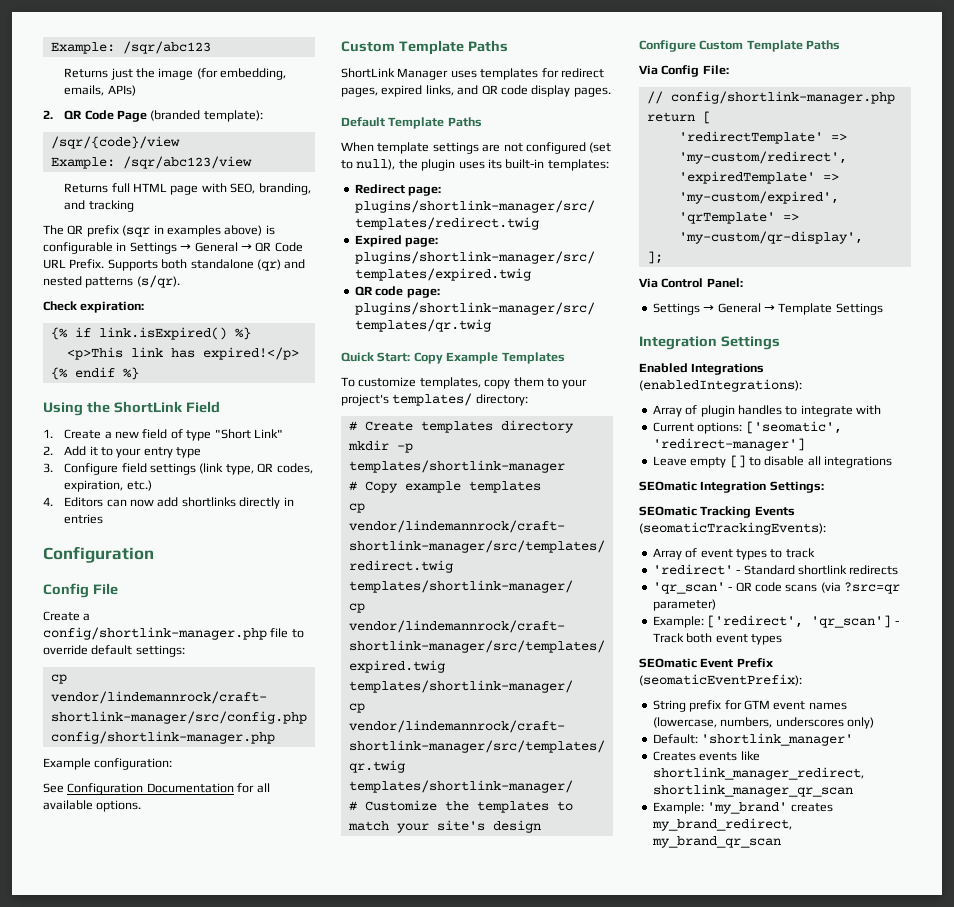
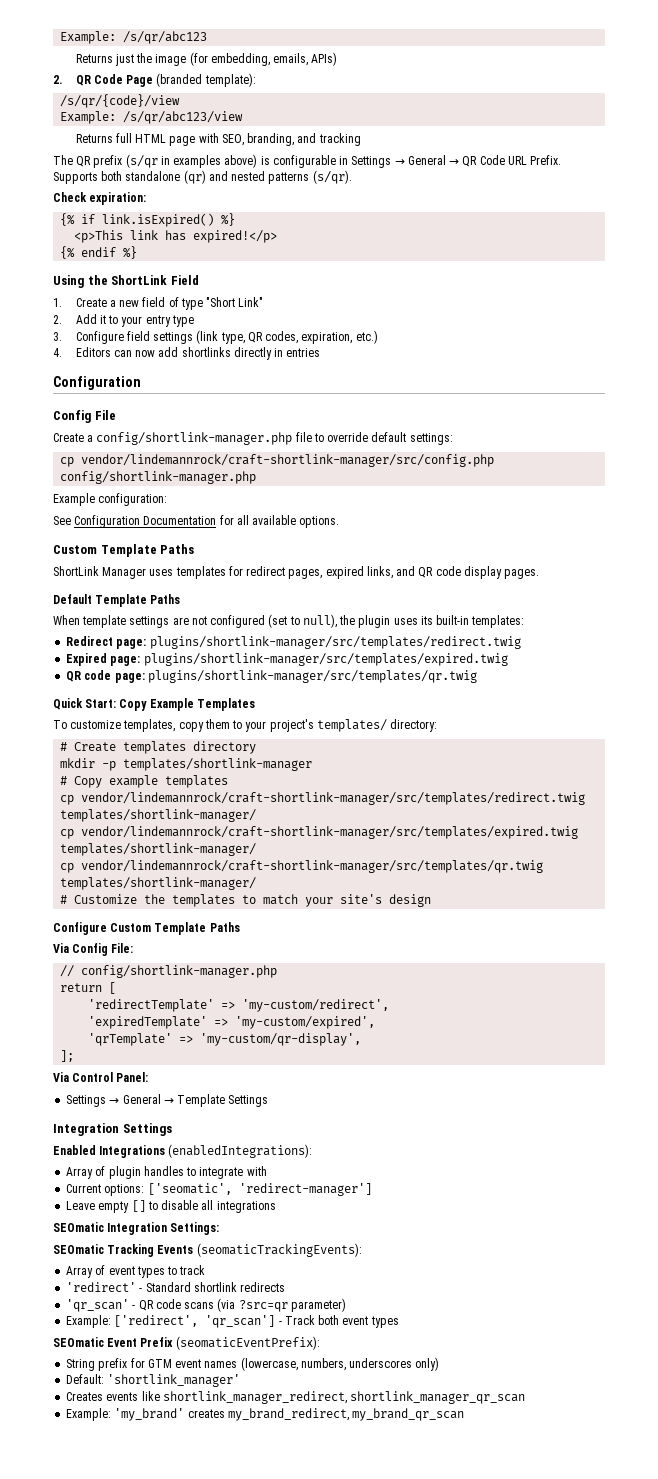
[50,41,211,54] Example: /sqr/abc123 -> [60,31,208,44] Example: /s/qr/abc123
[50,136,180,149] [50,156,252,169] /sqr/{code}/view // Example: /sqr/abc123/view -> [60,94,181,108] [60,111,244,124] /s/qr/{code}/view // Example: /s/qr/abc123/view
[122,225,151,237] (sqr -> [125,154,158,168] (s/qr

